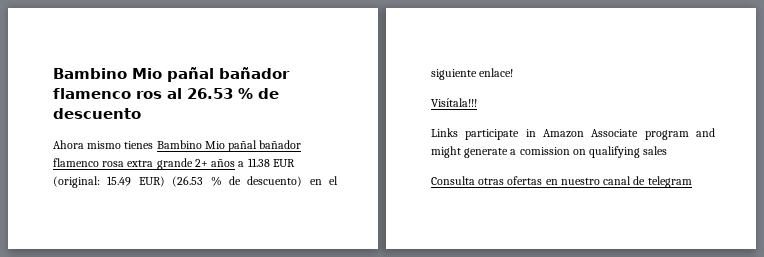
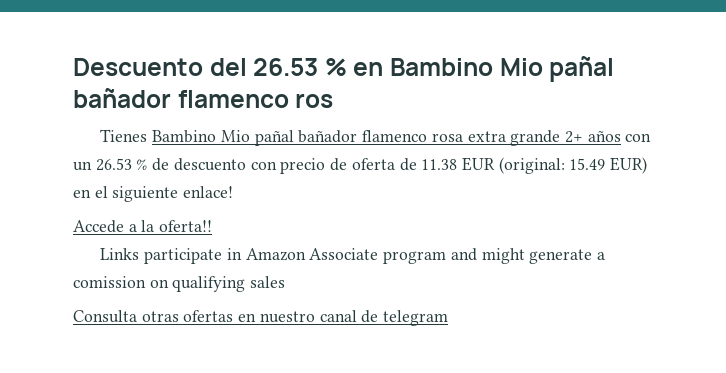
(53, 73) none -> [73,58,384,76] Descuento del 26.53 % en
[167,88,279,99] [53,108,141,119] [53,140,154,149] al 26.53 % de descuento // Ahora mismo tienes -> [100,129,148,142] // Tienes
[238,161,245,167] a -> [625,133,652,142] [73,158,417,174] con un 26.53 % de descuento con precio de oferta de
[172,176,303,187] (26.53 % de descuento) -> (648, 165) none
[431,98,477,107] Visítala!!! -> [73,220,213,233] Accede a la oferta!!

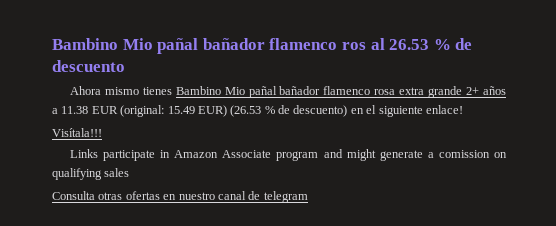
[73,58,384,76] Descuento del 26.53 % en -> (52, 44) none
[100,129,148,142] // Tienes -> [370,38,473,50] [52,60,125,72] [69,86,172,95] al 26.53 % de descuento // Ahora mismo tienes
[625,133,652,142] [73,158,417,174] con un 26.53 % de descuento con precio de oferta de -> [52,108,58,114] a
(648, 165) none -> [230,105,348,117] (26.53 % de descuento)
[73,220,213,233] Accede a la oferta!! -> [52,128,102,137] Visítala!!!

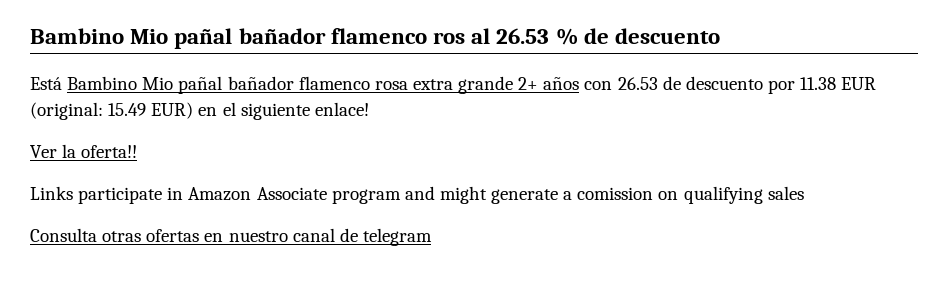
[69,86,172,95] Ahora mismo tienes -> [30,77,62,90] Está
[52,108,58,114] a -> [584,76,795,94] con 26.53 de descuento por
[230,105,348,117] (26.53 % de descuento) -> (194, 110) none
[52,128,102,137] Visítala!!! -> [30,144,138,158] Ver la oferta!!

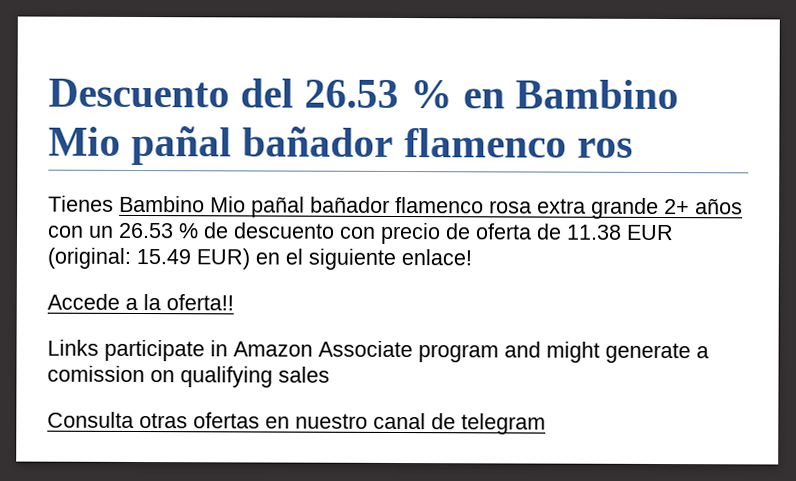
(30, 36) none -> [48,78,505,109] Descuento del 26.53 % en
[471,28,721,45] [30,77,62,90] al 26.53 % de descuento // Está -> [48,195,114,212] // Tienes
[617,76,795,94] 26.53 de descuento por -> [89,222,562,245] un 26.53 % de descuento con precio de oferta de
[30,145,57,158] Ver -> [47,293,138,311] Accede a

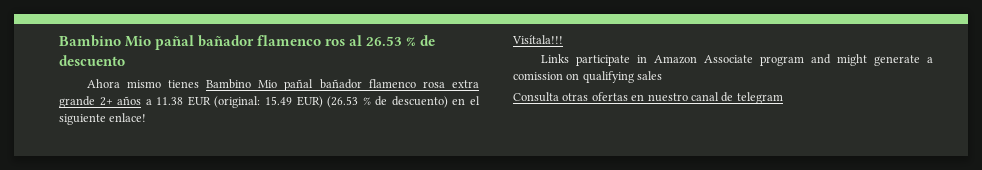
[48,78,505,109] Descuento del 26.53 % en -> (59, 41) none
[48,195,114,212] // Tienes -> [349,35,436,46] [59,55,125,66] [86,79,200,88] al 26.53 % de descuento // Ahora mismo tienes
[48,222,562,245] con un 26.53 % de descuento con precio de oferta de -> [145,99,152,105] a
(250, 259) none -> [327,96,448,108] (26.53 % de descuento)
[47,293,234,311] Accede a la oferta!! -> [512,35,563,44] Visítala!!!

